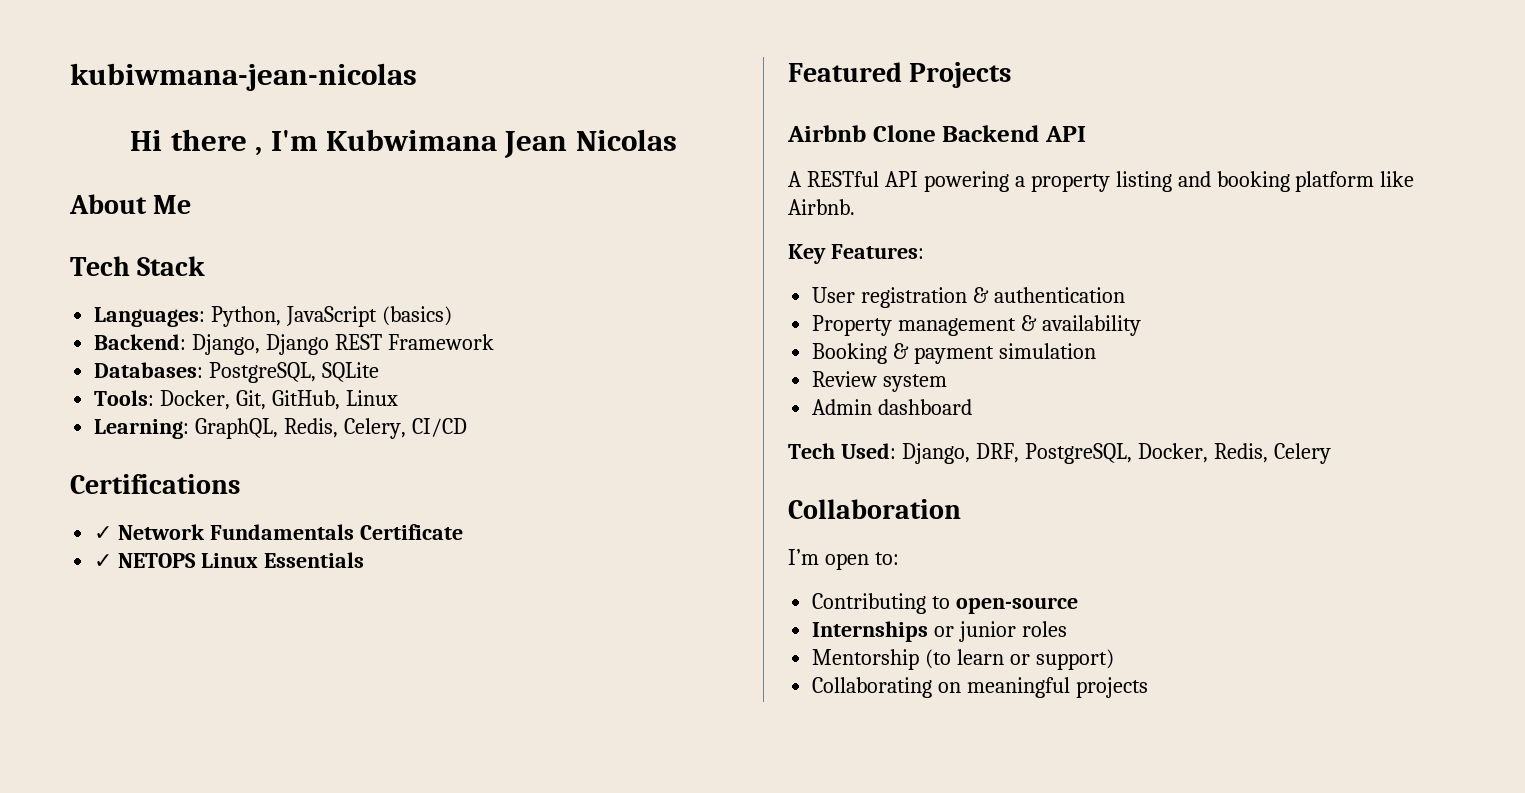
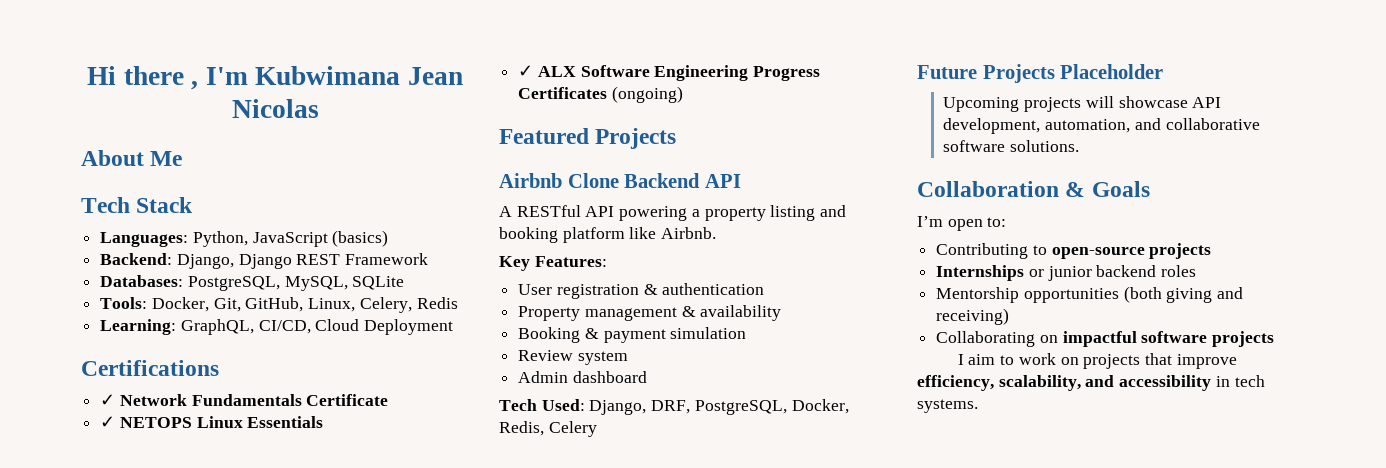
[70,63,417,91] kubiwmana-jean-nicolas // -> (87, 75) none
(317, 372) none -> [284,276,348,291] MySQL,
[345,390,398,406] Linux -> [308,297,458,313] Linux, Celery, Redis
[284,418,467,439] Redis, Celery, CI/CD -> [258,319,454,335] CI/CD, Cloud Deployment
(365, 560) none -> [518,65,821,81] [518,86,683,103] // ✓ ALX Software Engineering Progress Certificates (ongoing)
(1331, 453) none -> [917,64,1164,83] [943,96,1222,112] [943,118,1260,134] [943,140,1080,152] // Future Projects Placeholder // Upcoming projects will showcase API development, automation, and collaborative software solutions.
(961, 509) none -> [1065,181,1150,197] & Goals
(1079, 605) none -> [1149,243,1212,259] projects
(1017, 631) none -> [1096,265,1157,277] backend
[925,649,1114,670] (to learn or support) -> [1023,286,1244,303] [936,308,1010,325] opportunities (both giving and receiving)
[967,677,1149,698] meaningful projects -> [1062,331,1275,347] [957,353,1237,369] [917,375,1265,391] [917,399,978,413] impactful software projects // I aim to work on projects that improve efficiency, scalability, and accessibility in tech systems.

